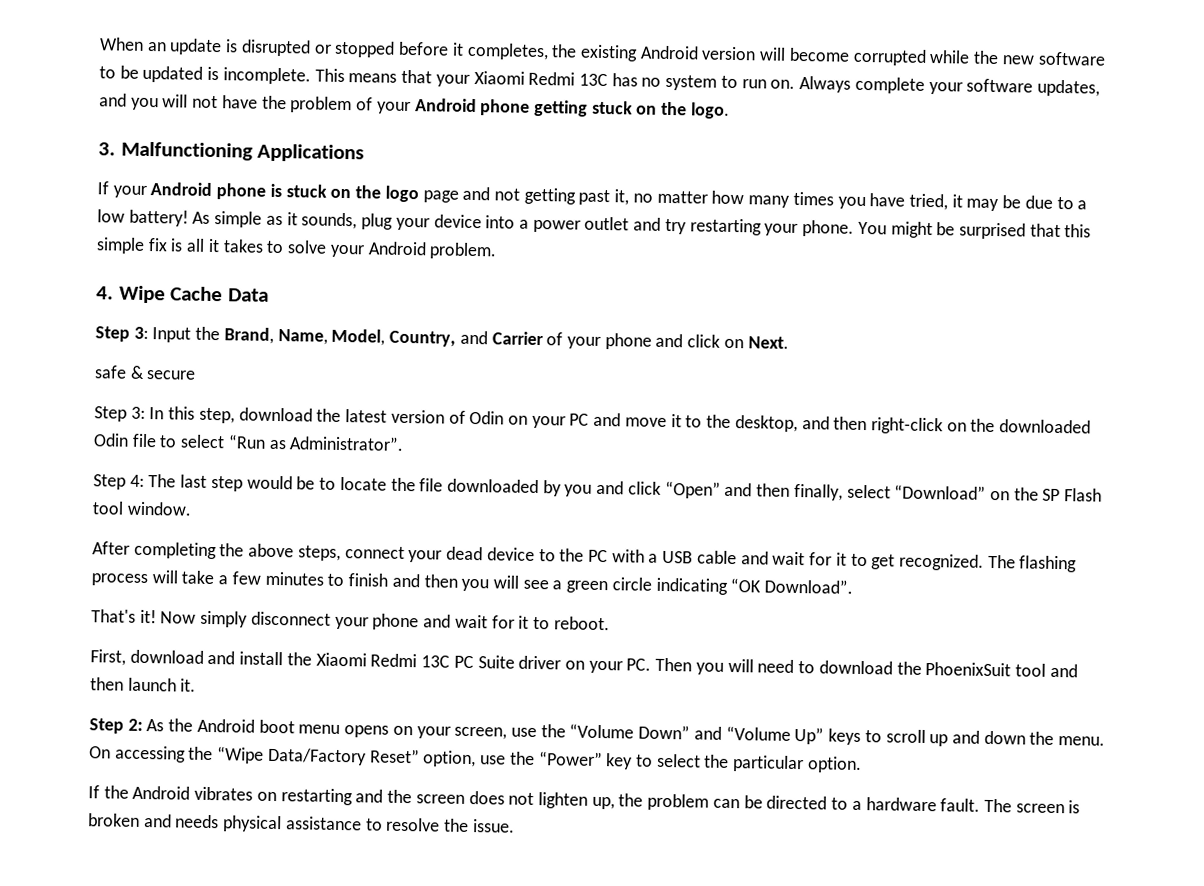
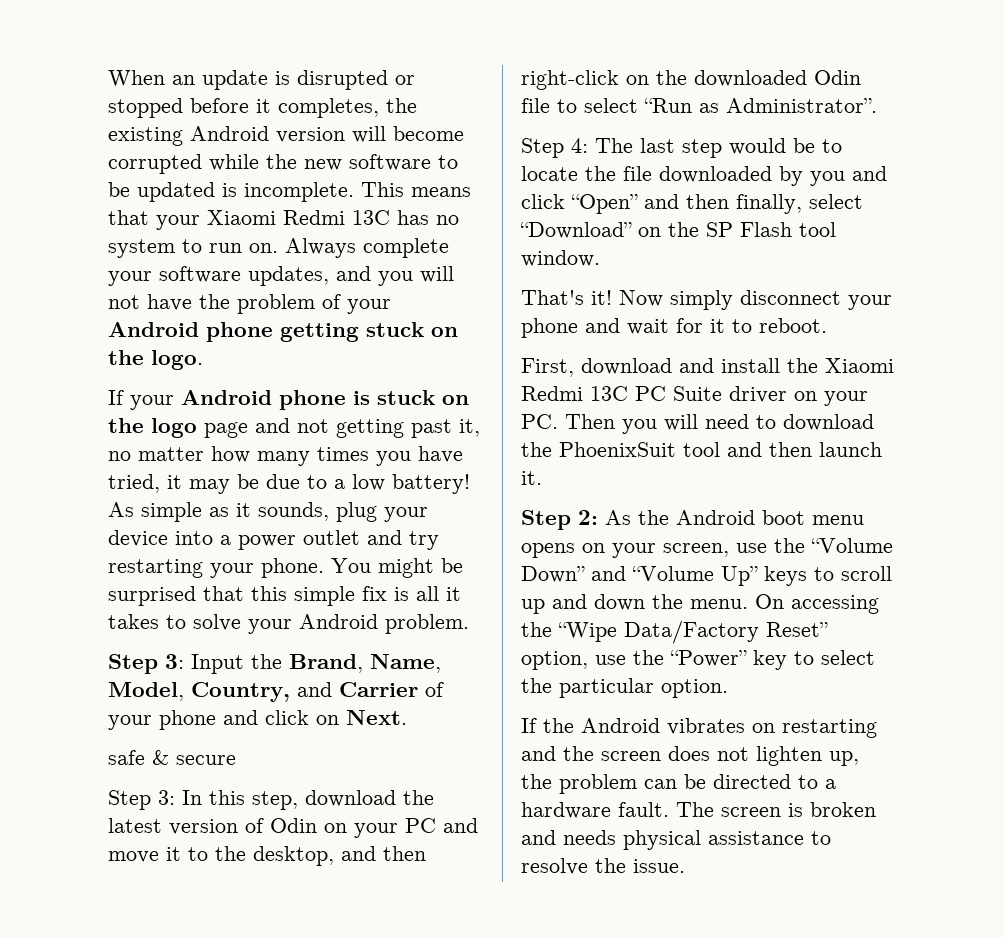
[98,141,365,163] // 3. Malfunctioning Applications -> (203, 360) none
[96,285,269,304] // 4. Wipe Cache Data -> (469, 624) none
[92,541,1078,573] [91,570,854,595] // After completing the above steps, connect your dead device to the PC with a USB cable and wait for it to get recognized. The flashing process will take a few minutes to finish and then you will see a green circle indicating “OK Download”. -> (600, 258) none

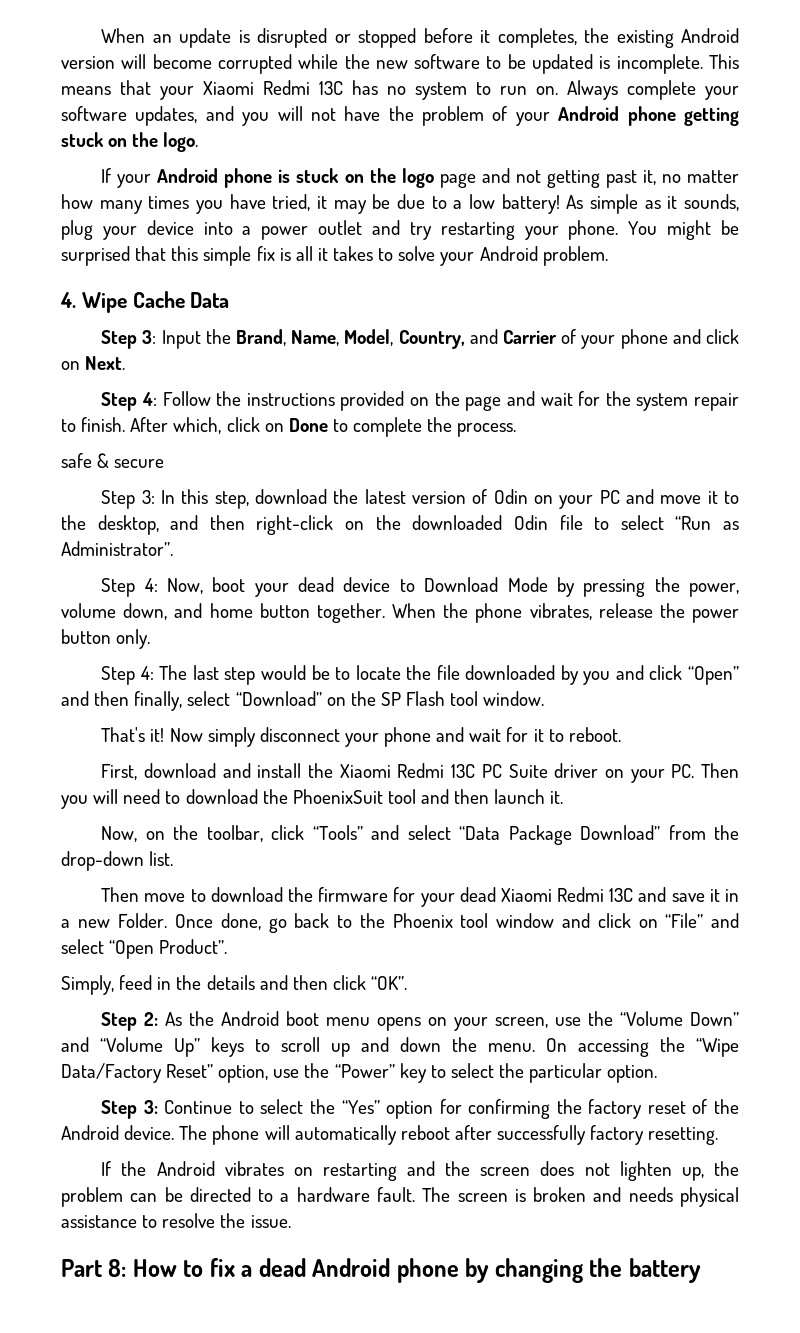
(469, 624) none -> [60,291,230,313] // 4. Wipe Cache Data
(407, 717) none -> [101,391,739,411] [61,417,517,437] // Step 4: Follow the instructions provided on the page and wait for the system repair to finish. After which, click on Done to complete the process.
(877, 105) none -> [101,577,740,597] [61,603,739,623] [61,629,151,649] // Step 4: Now, boot your dead device to Download Mode by pressing the power, volume down, and home button together. When the phone vibrates, release the power button only.
(542, 478) none -> [101,825,739,845] [61,851,174,871] [101,887,739,907] [61,913,739,933] [61,939,228,959] [61,975,408,995] // Now, on the toolbar, click “Tools” and select “Data Package Download” from the drop-down list. // Then move to download the firmware for your dead Xiaomi Redmi 13C and save it in a new Folder. Once done, go back to the Phoenix tool window and click on “File” and select “Open Product”. // Simply, feed in the details and then click “OK”.
(728, 688) none -> [101,1099,739,1119] [61,1125,719,1145] // Step 3: Continue to select the “Yes” option for confirming the factory reset of the Android device. The phone will automatically reboot after successfully factory resetting.
(685, 866) none -> [61,1258,701,1283] // Part 8: How to fix a dead Android phone by changing the battery

